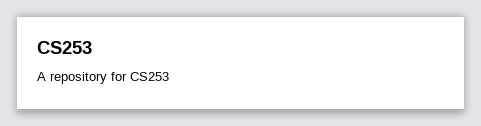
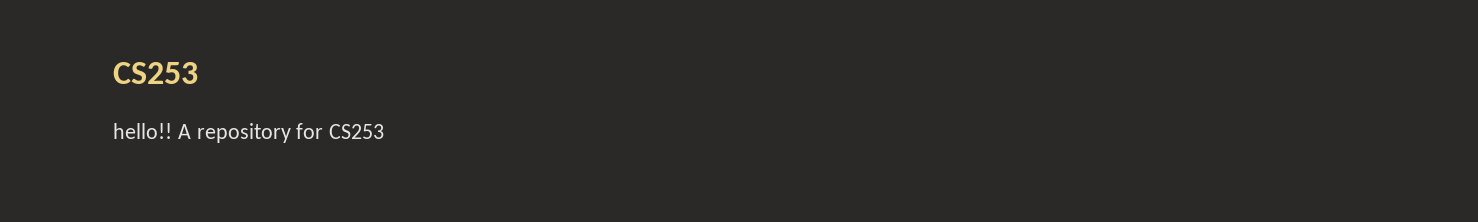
(92, 47) none -> [113,123,172,139] hello!!

